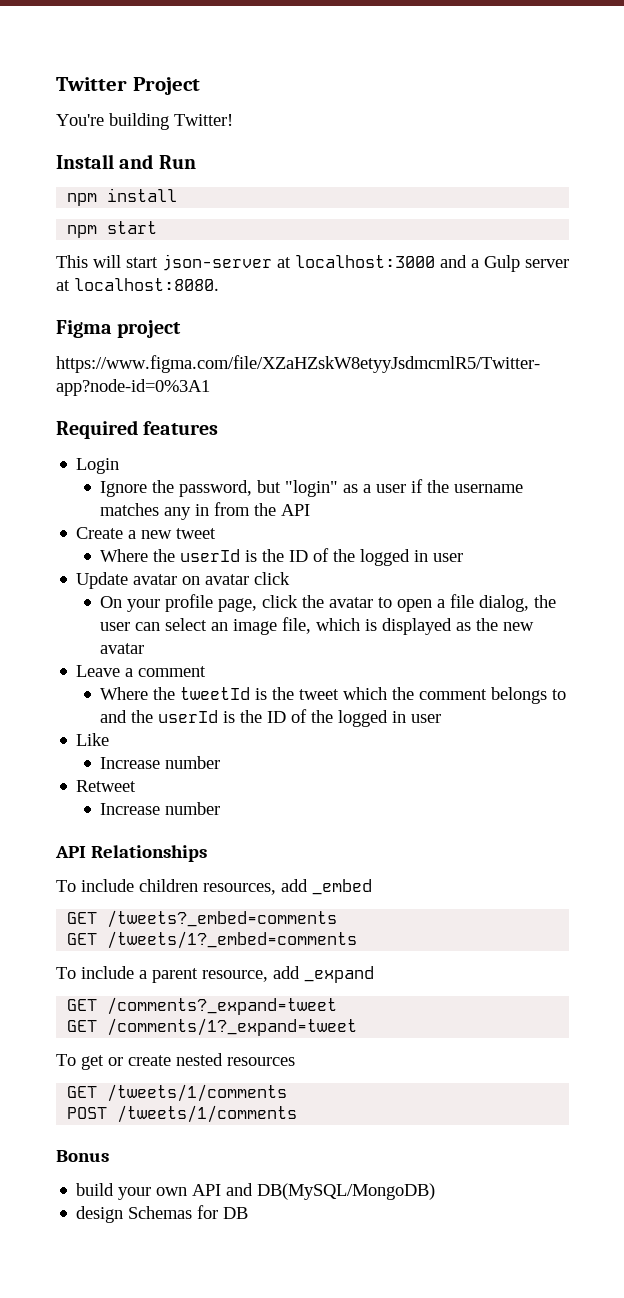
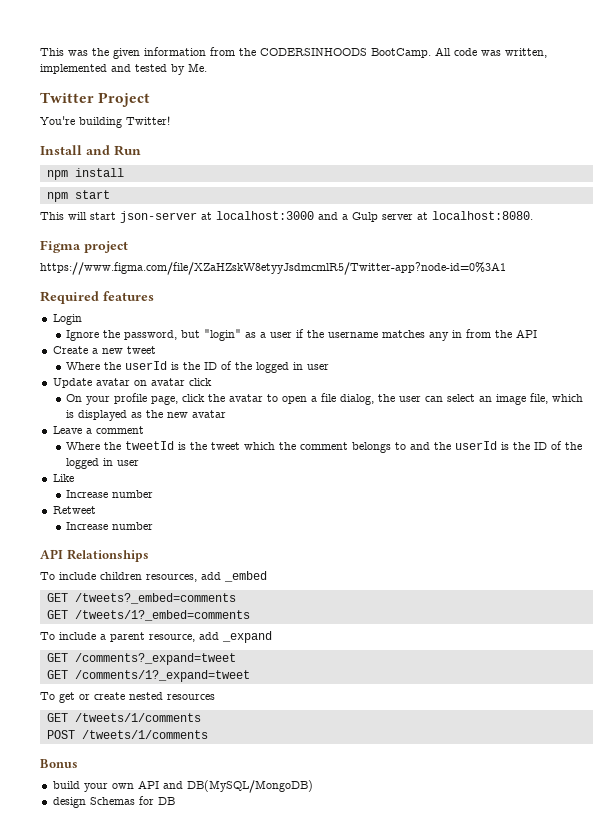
(56, 84) none -> [40,47,547,59] [40,63,207,75] This was the given information from the CODERSINHOODS BootCamp. All code was written, implemented and tested by Me. //

